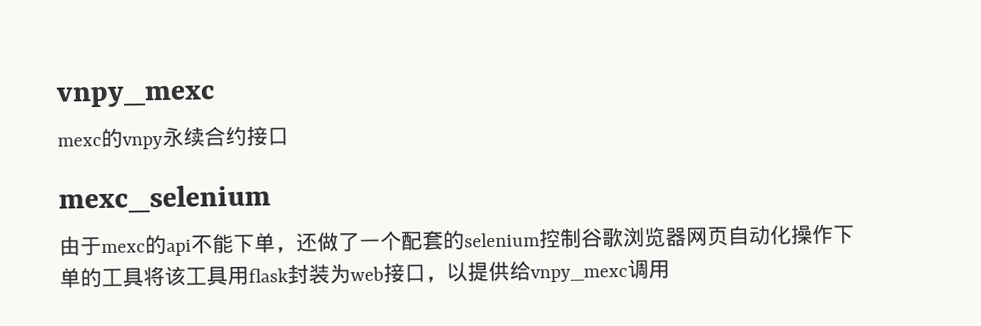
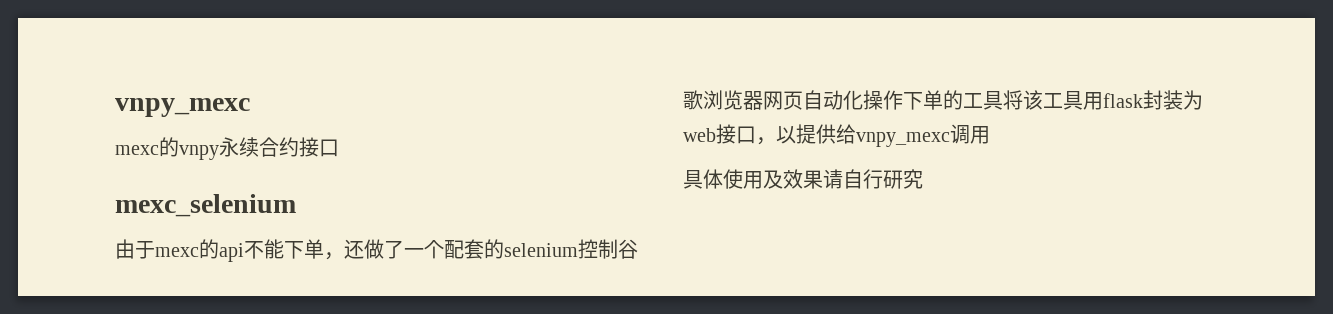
(670, 269) none -> [683,169,923,189] // 具体使用及效果请自行研究

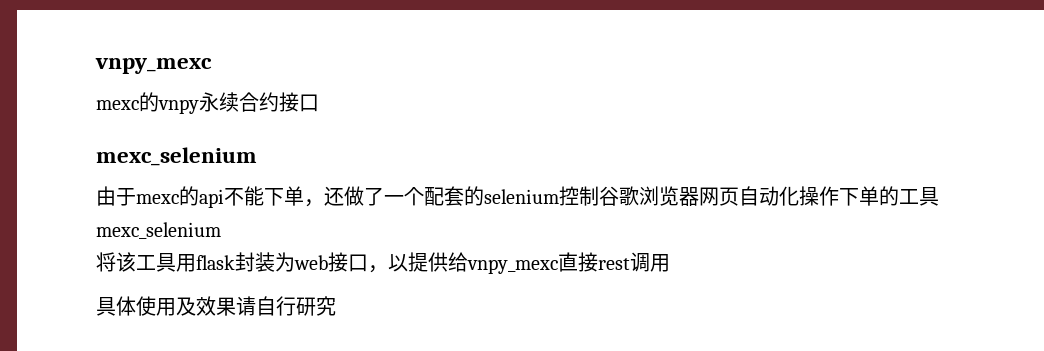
(1003, 100) none -> [96,222,221,239] mexc_selenium //
(950, 139) none -> [558,252,630,272] 直接rest

